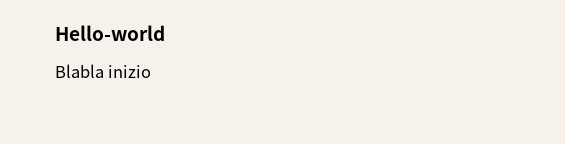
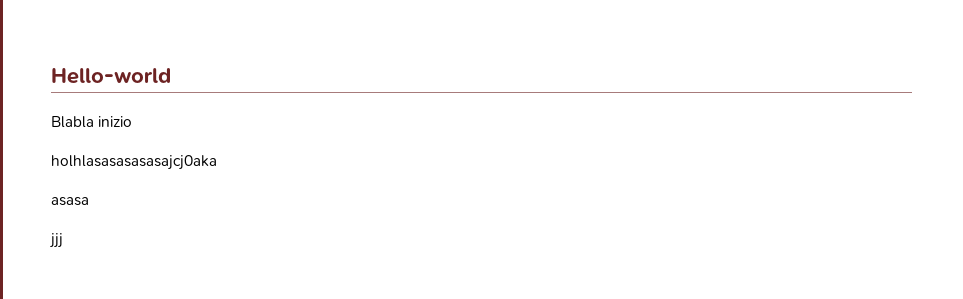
(152, 71) none -> [51,155,217,170] [51,197,89,206] [50,233,63,248] // holhlasasasasasajcj0aka // asasa // jjj

